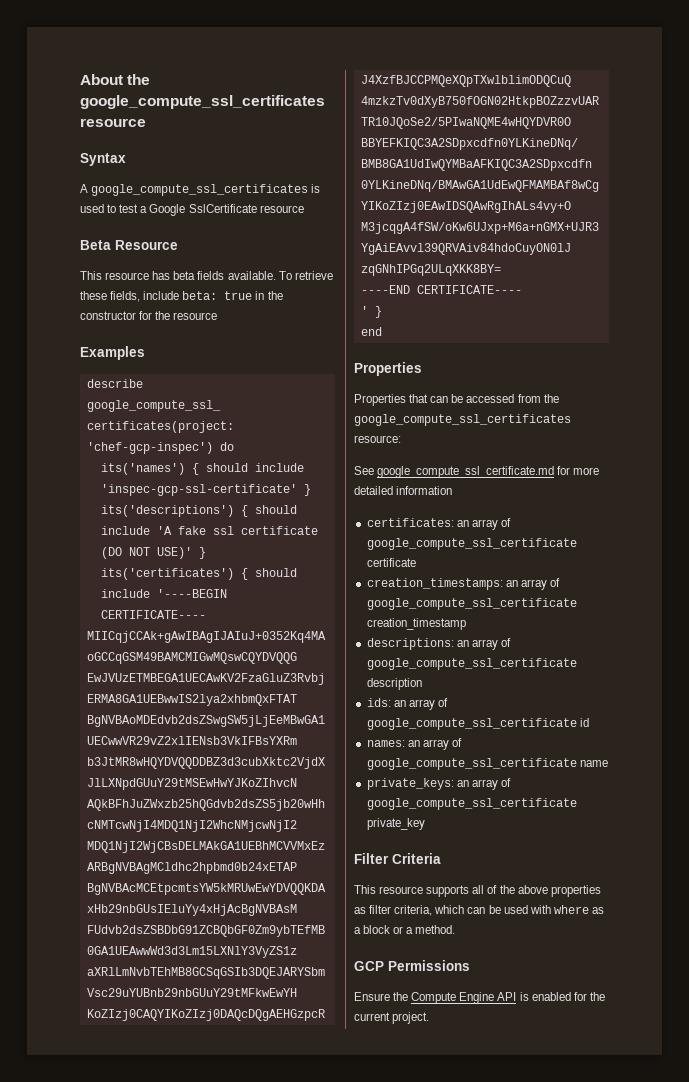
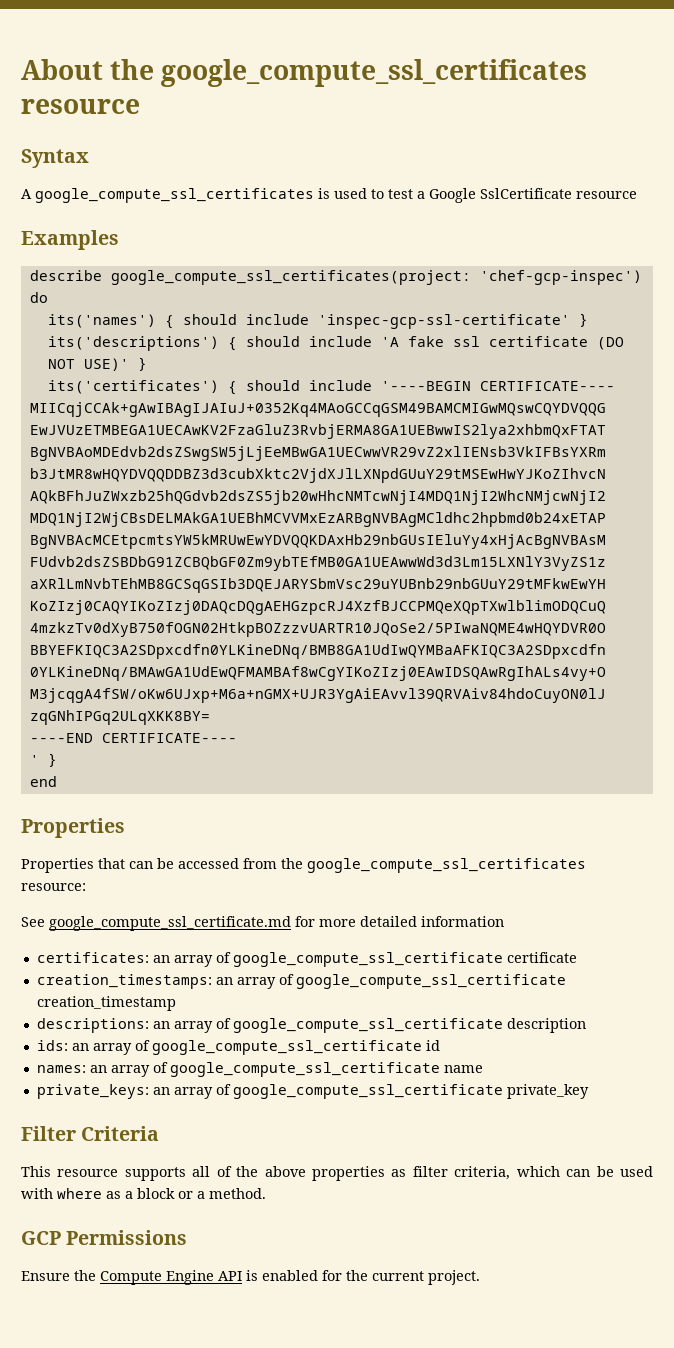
[80,240,178,250] [80,271,333,280] [80,291,283,302] [80,311,218,320] // Beta Resource // This resource has beta fields available. To retrieve these fields, include beta: true in the constructor for the resource -> (637, 195) none

